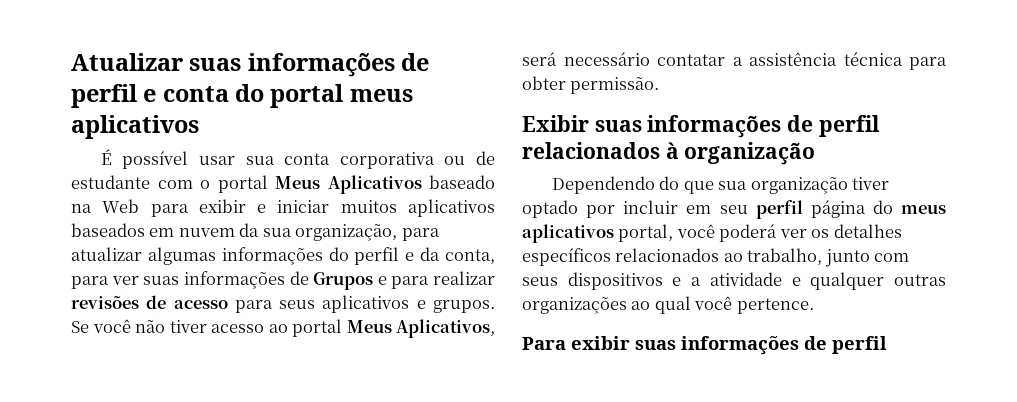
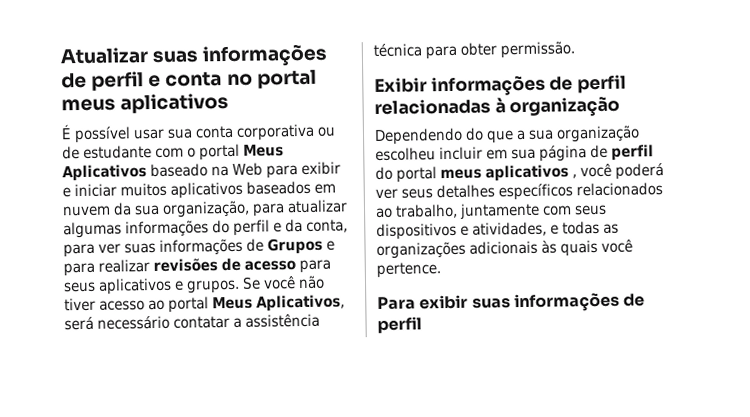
[235,84,265,102] do -> [226,73,253,87] no
[594,115,880,138] [522,142,660,159] suas informações de perfil relacionados -> [430,74,628,97] [374,98,491,115] informações de perfil relacionadas
(714, 187) none -> [516,129,527,141] a
[852,177,890,190] [522,200,946,219] [522,224,674,243] tiver optado por incluir em seu perfil página do meus aplicativos portal, -> [375,144,655,162] [375,164,578,183] escolheu incluir em sua página de perfil do portal meus aplicativos ,
[811,229,830,238] os -> [401,188,434,199] seus
[824,249,870,267] junto -> [459,202,541,220] juntamente
[691,272,946,290] [522,296,691,314] a atividade e qualquer outras organizações ao qual -> [472,220,620,237] [376,239,599,259] atividades, e todas as organizações adicionais às quais

